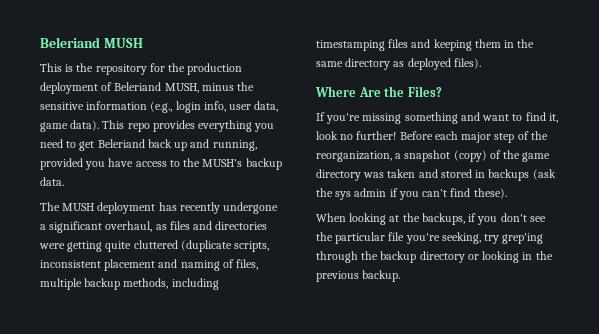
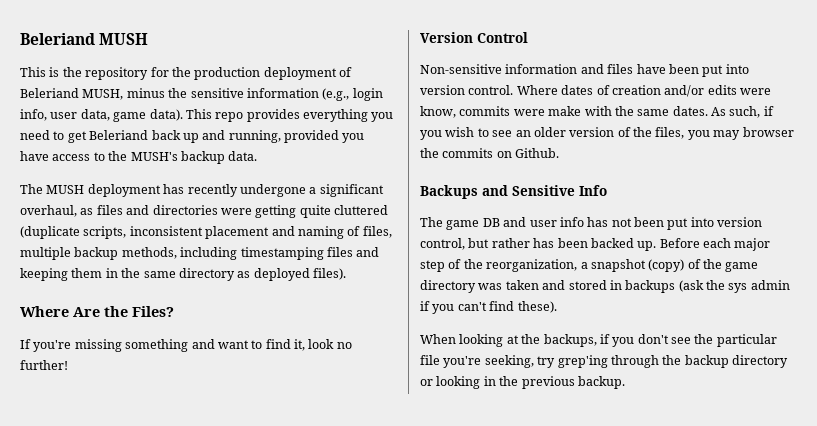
(397, 135) none -> [420,32,528,43] [420,64,749,77] [420,85,771,97] [420,106,774,118] [420,127,794,140] [420,148,560,158] [420,185,607,199] [420,217,763,230] [420,238,657,251] // Version Control // Non-sensitive information and files have been put into version control. Where dates of creation and/or edits were know, commits were make with the same dates. As such, if you wish to see an older version of the files, you may browser the commits on Github. // Backups and Sensitive Info // The game DB and user info has not been put into version control, but rather has been backed up.

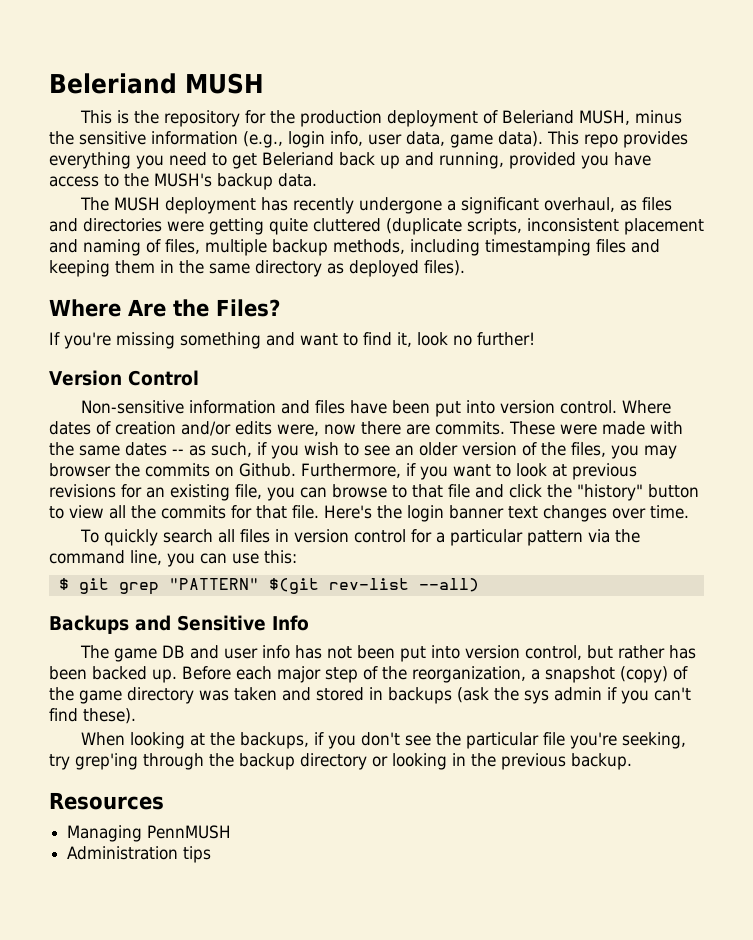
[740,88,771,95] [420,106,726,118] were know, commits were make with the same dates. As -> [277,421,683,436] [49,442,206,456] were, now there are commits. These were made with the same dates -- as
(560, 153) none -> [301,463,637,480] [49,484,699,501] [49,505,689,522] [80,529,641,546] [49,550,297,567] [58,578,479,595] Furthermore, if you want to look at previous revisions for an existing file, you can browse to that file and click the "history" button to view all the commits for that file. Here's the login banner text changes over time. // To quickly search all files in version control for a particular pattern via the command line, you can use this: // $ git grep "PATTERN" $(git rev-list --all)
(625, 382) none -> [49,792,164,810] [67,825,232,842] [67,846,212,863] // Resources // Managing PennMUSH // Administration tips

